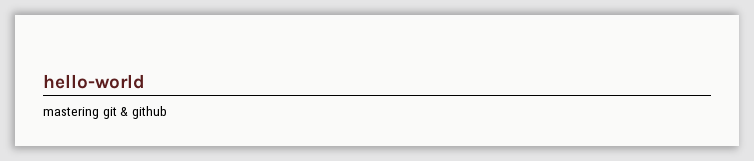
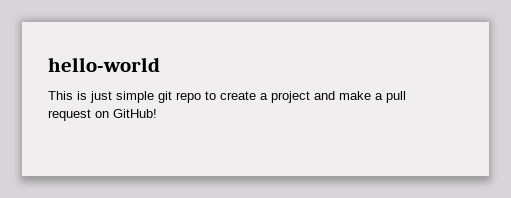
[43,106,167,119] mastering git & github -> [48,91,406,103] [48,109,157,121] This is just simple git repo to create a project and make a pull request on GitHub!

